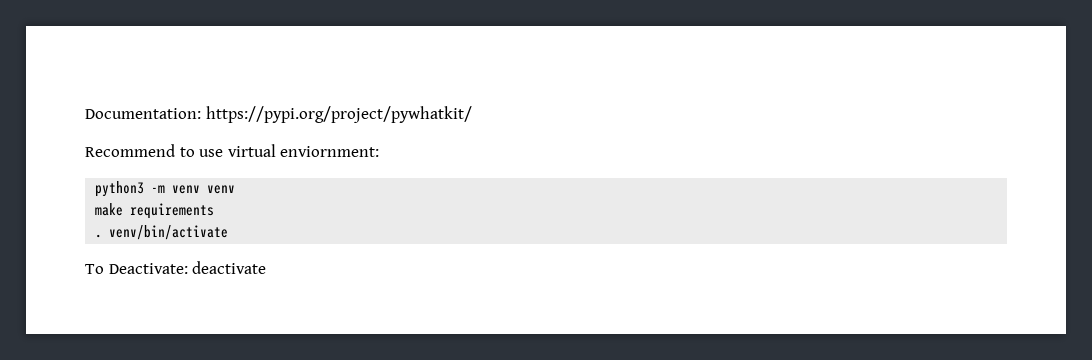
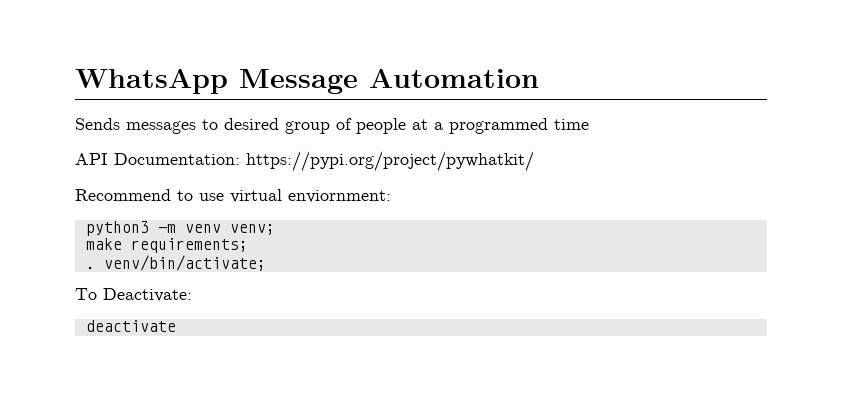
(85, 113) none -> [75,69,539,94] [75,118,589,134] [75,153,108,165] WhatsApp Message Automation // Sends messages to desired group of people at a programmed time // API
[207,185,236,194] venv -> [229,224,275,235] venv;
[130,203,215,219] requirements -> [130,238,248,253] requirements;
[109,225,229,240] venv/bin/activate -> [103,255,266,271] venv/bin/activate;
(188, 268) none -> (192, 295) //

